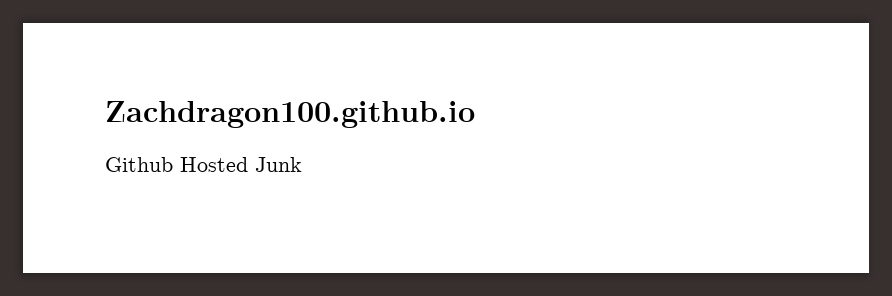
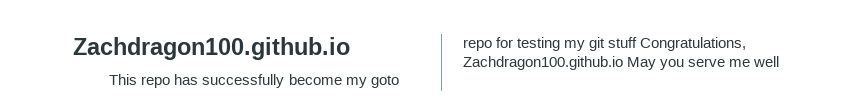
[105,157,302,172] Github Hosted Junk -> [109,74,399,88] [463,37,747,51] [463,56,780,70] This repo has successfully become my goto repo for testing my git stuff Congratulations, Zachdragon100.github.io May you serve me well

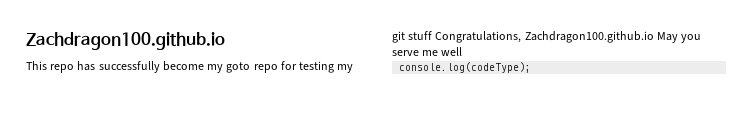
(780, 61) none -> [399,62,532,73] // console.log(codeType);

